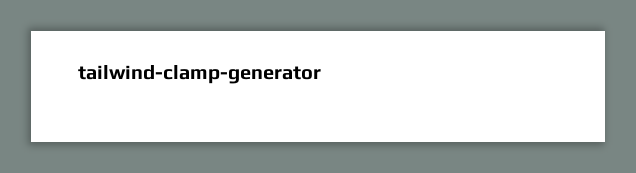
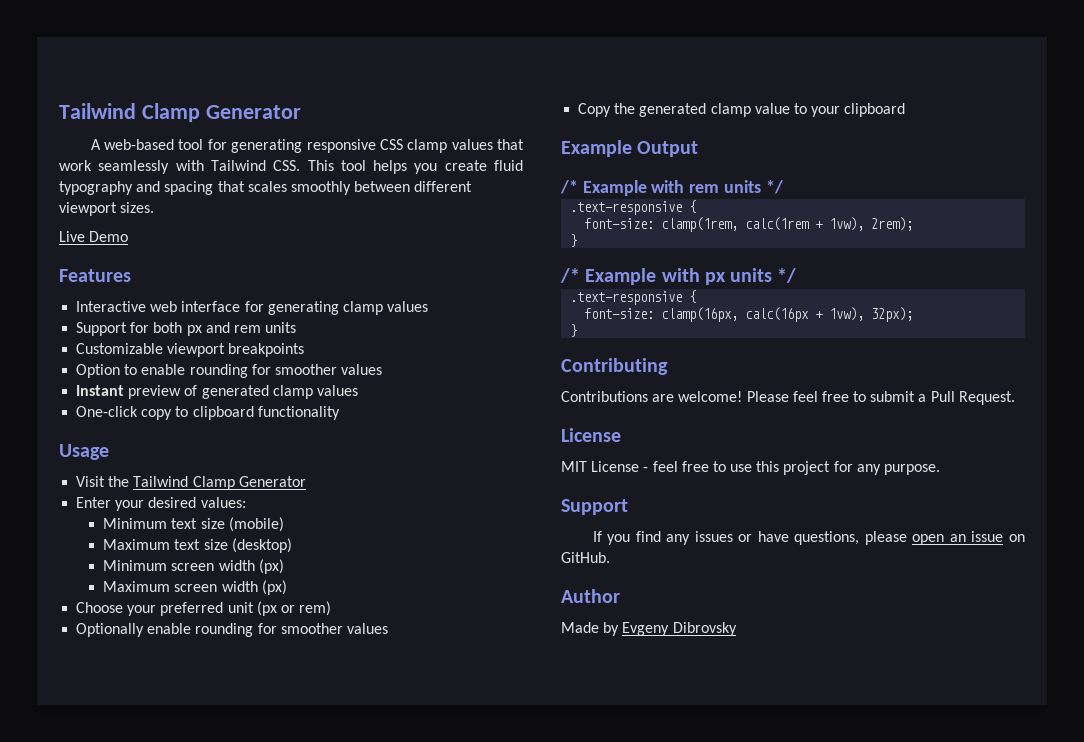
[78,65,321,84] tailwind-clamp-generator -> [59,103,301,122] [90,139,524,153] [59,160,523,174] [59,181,473,195] [59,202,155,216] [59,231,129,242] [59,269,131,282] [76,301,429,315] [76,322,297,336] [76,343,305,357] [76,364,383,378] [76,385,358,399] [76,406,340,420] [59,444,109,460] [76,476,306,490] [76,497,246,511] [103,517,284,532] [103,538,292,553] [103,559,284,574] [103,580,287,595] [76,601,332,616] [76,623,388,637] [578,103,906,117] [561,140,699,157] [560,180,783,196] [570,200,697,215] [584,217,914,232] [570,234,578,247] [560,268,797,285] [570,290,697,305] [584,307,914,322] [570,324,578,337] [561,358,668,375] [561,391,1015,405] [561,428,621,442] [561,461,941,475] [561,499,628,515] [592,531,1025,545] [561,552,610,563] [561,589,620,603] [561,622,737,636] Tailwind Clamp Generator // A web-based tool for generating responsive CSS clamp values that work seamlessly with Tailwind CSS. This tool helps you create fluid typography and spacing that scales smoothly between different viewport sizes. // Live Demo // Features // Interactive web interface for generating clamp values // Support for both px and rem units // Customizable viewport breakpoints // Option to enable rounding for smoother values // Instant preview of generated clamp values // One-click copy to clipboard functionality // Usage // Visit the Tailwind Clamp Generator // Enter your desired values: // Minimum text size (mobile) // Maximum text size (desktop) // Minimum screen width (px) // Maximum screen width (px) // Choose your preferred unit (px or rem) // Optionally enable rounding for smoother values // Copy the generated clamp value to your clipboard // Example Output // /* Example with rem units */ // .text-responsive { // font-size: clamp(1rem, calc(1rem + 1vw), 2rem); // } // /* Example with px units */ // .text-responsive { // font-size: clamp(16px, calc(16px + 1vw), 32px); // } // Contributing // Contributions are welcome! Please feel free to submit a Pull Request. // License // MIT License - feel free to use this project for any purpose. // Support // If you find any issues or have questions, please open an issue on GitHub. // Author // Made by Evgeny Dibrovsky

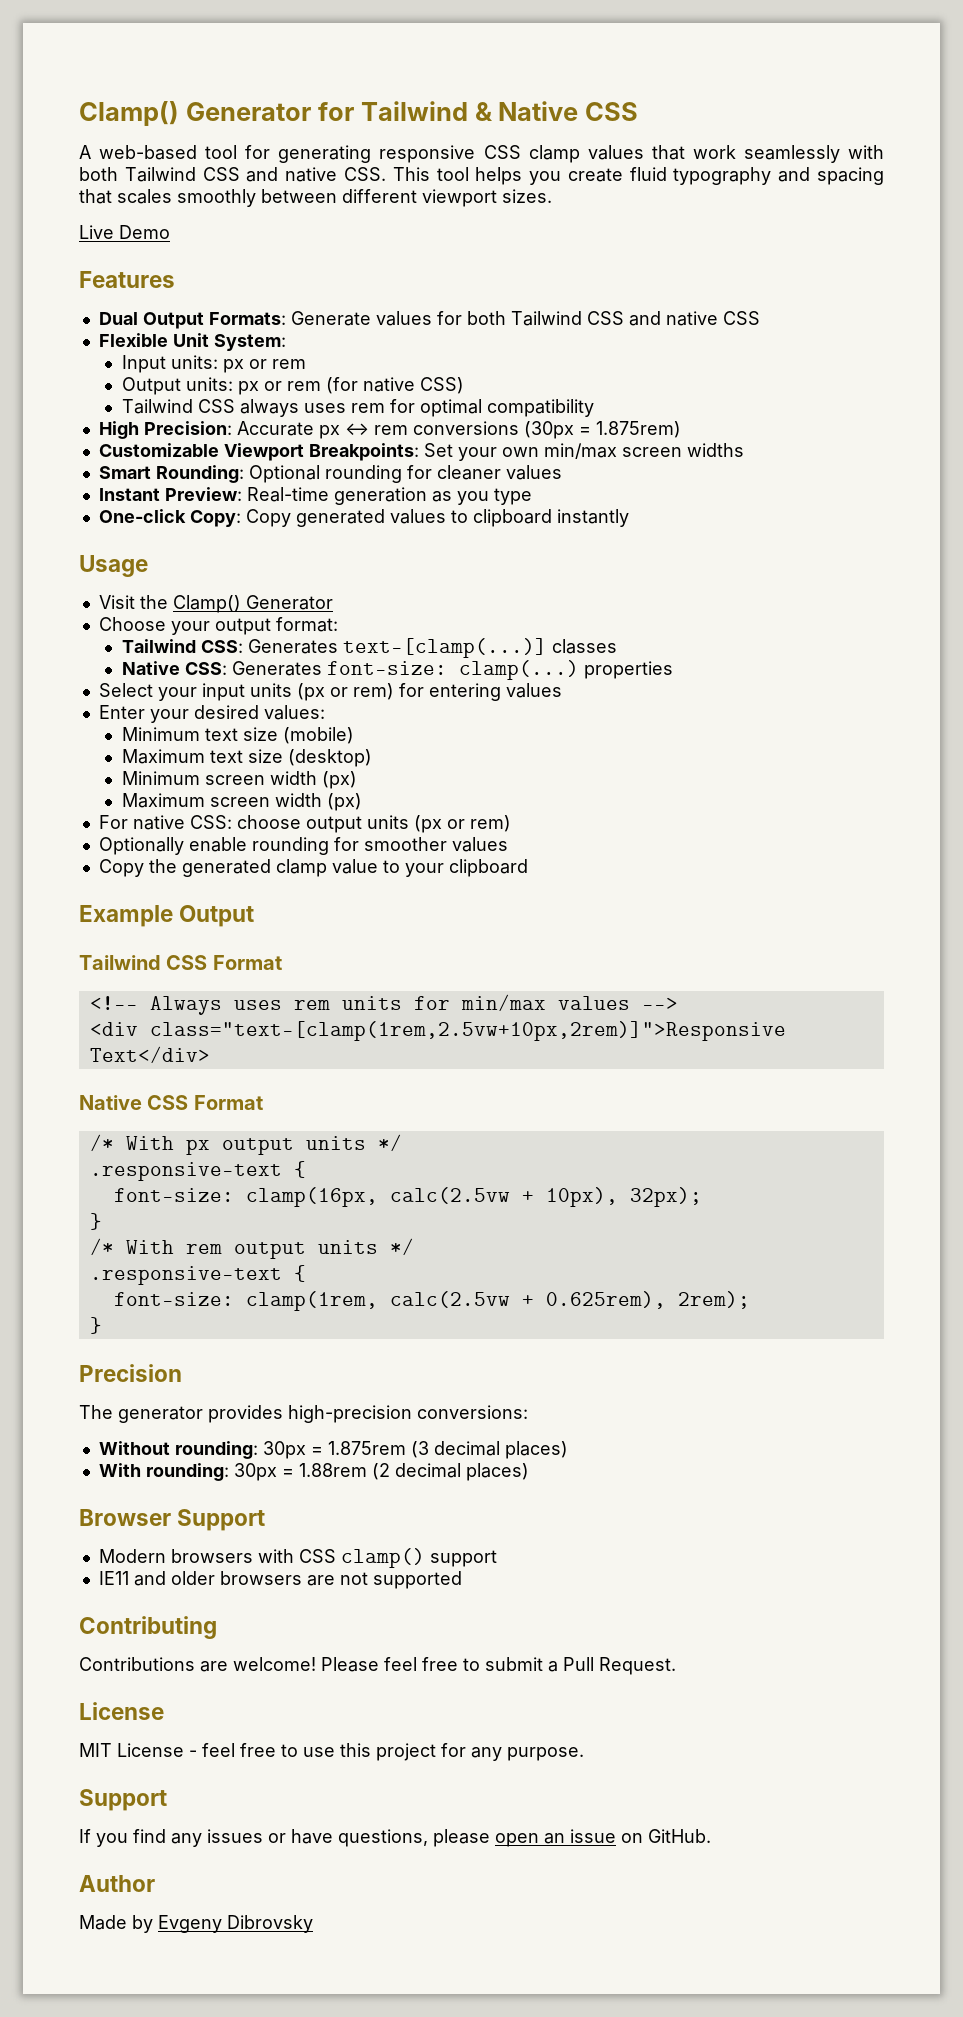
[59,103,301,122] Tailwind Clamp Generator -> [79,101,639,126] Clamp() Generator for Tailwind & Native CSS
[210,160,266,171] Tailwind -> [79,167,338,182] both Tailwind CSS and native
[76,301,429,315] [76,322,128,336] Interactive web interface for generating clamp values // Support -> [98,311,432,329] Dual Output Formats: Generate values
[186,322,297,336] [76,343,305,357] [76,364,337,378] px and rem units // Customizable viewport breakpoints // Option to enable rounding for smoother -> [510,311,760,326] [98,333,286,351] [121,355,306,373] [121,377,464,395] [121,399,594,417] [98,421,681,439] [98,443,744,461] [98,465,501,483] Tailwind CSS and native CSS // Flexible Unit System: // Input units: px or rem // Output units: px or rem (for native CSS) // Tailwind CSS always uses rem for optimal compatibility // High Precision: Accurate px ↔ rem conversions (30px = 1.875rem) // Customizable Viewport Breakpoints: Set your own min/max screen widths // Smart Rounding: Optional rounding for cleaner
[128,385,358,399] [76,406,173,420] preview of generated clamp values // One-click copy -> [164,487,532,505] [98,509,446,527] Preview: Real-time generation as you type // One-click Copy: Copy generated values
[257,406,340,420] functionality -> [556,509,629,527] instantly
[133,476,306,490] Tailwind Clamp Generator -> [172,595,333,613] [98,617,338,635] [121,638,617,658] [121,660,673,680] [98,683,562,701] Clamp() Generator // Choose your output format: // Tailwind CSS: Generates text-[clamp(...)] classes // Native CSS: Generates font-size: clamp(...) properties // Select your input units (px or rem) for entering values
[76,602,254,616] Choose your preferred unit -> [98,815,409,833] For native CSS: choose output units
[560,180,783,196] [570,201,683,215] /* Example with rem units */ // .text-responsive -> [79,955,282,970] [89,994,678,1015] [89,1021,786,1041] [89,1046,210,1063] [79,1095,263,1110] [89,1134,402,1155] [89,1161,306,1181] [113,1187,702,1207] [89,1213,102,1230] [89,1238,414,1259] [89,1266,282,1285] Tailwind CSS Format // <!-- Always uses rem units for min/max values --> // <div class="text-[clamp(1rem,2.5vw+10px,2rem)]">Responsive Text</div> // Native CSS Format // /* With px output units */ // .responsive-text { // font-size: clamp(16px, calc(2.5vw + 10px), 32px); // } // /* With rem output units */ // .responsive-text
[745,217,865,231] calc(1rem + 1vw), -> [389,1291,666,1309] calc(2.5vw + 0.625rem),
[560,268,797,285] [570,290,697,305] [584,307,914,322] [570,324,578,337] /* Example with px units */ // .text-responsive { // font-size: clamp(16px, calc(16px + 1vw), 32px); // } -> [79,1364,182,1382] [79,1405,528,1423] [98,1441,568,1459] [98,1463,529,1481] [79,1509,266,1531] [98,1548,497,1568] [98,1571,462,1589] Precision // The generator provides high-precision conversions: // Without rounding: 30px = 1.875rem (3 decimal places) // With rounding: 30px = 1.88rem (2 decimal places) // Browser Support // Modern browsers with CSS clamp() support // IE11 and older browsers are not supported

